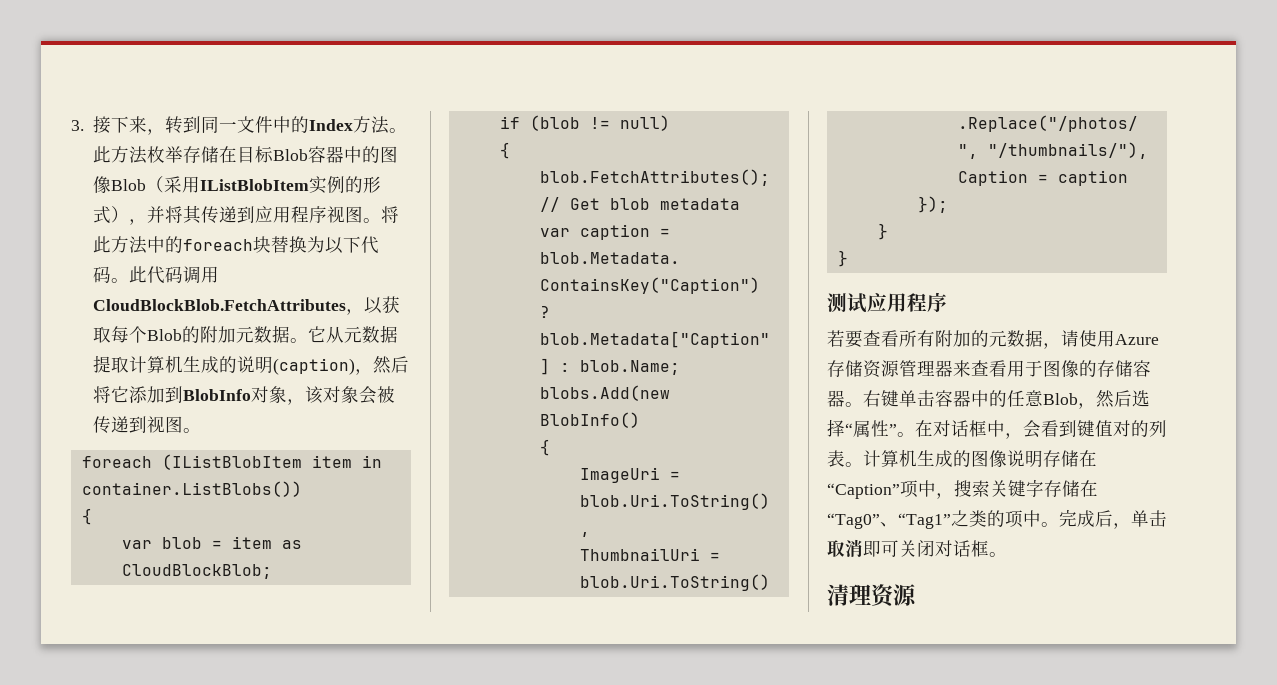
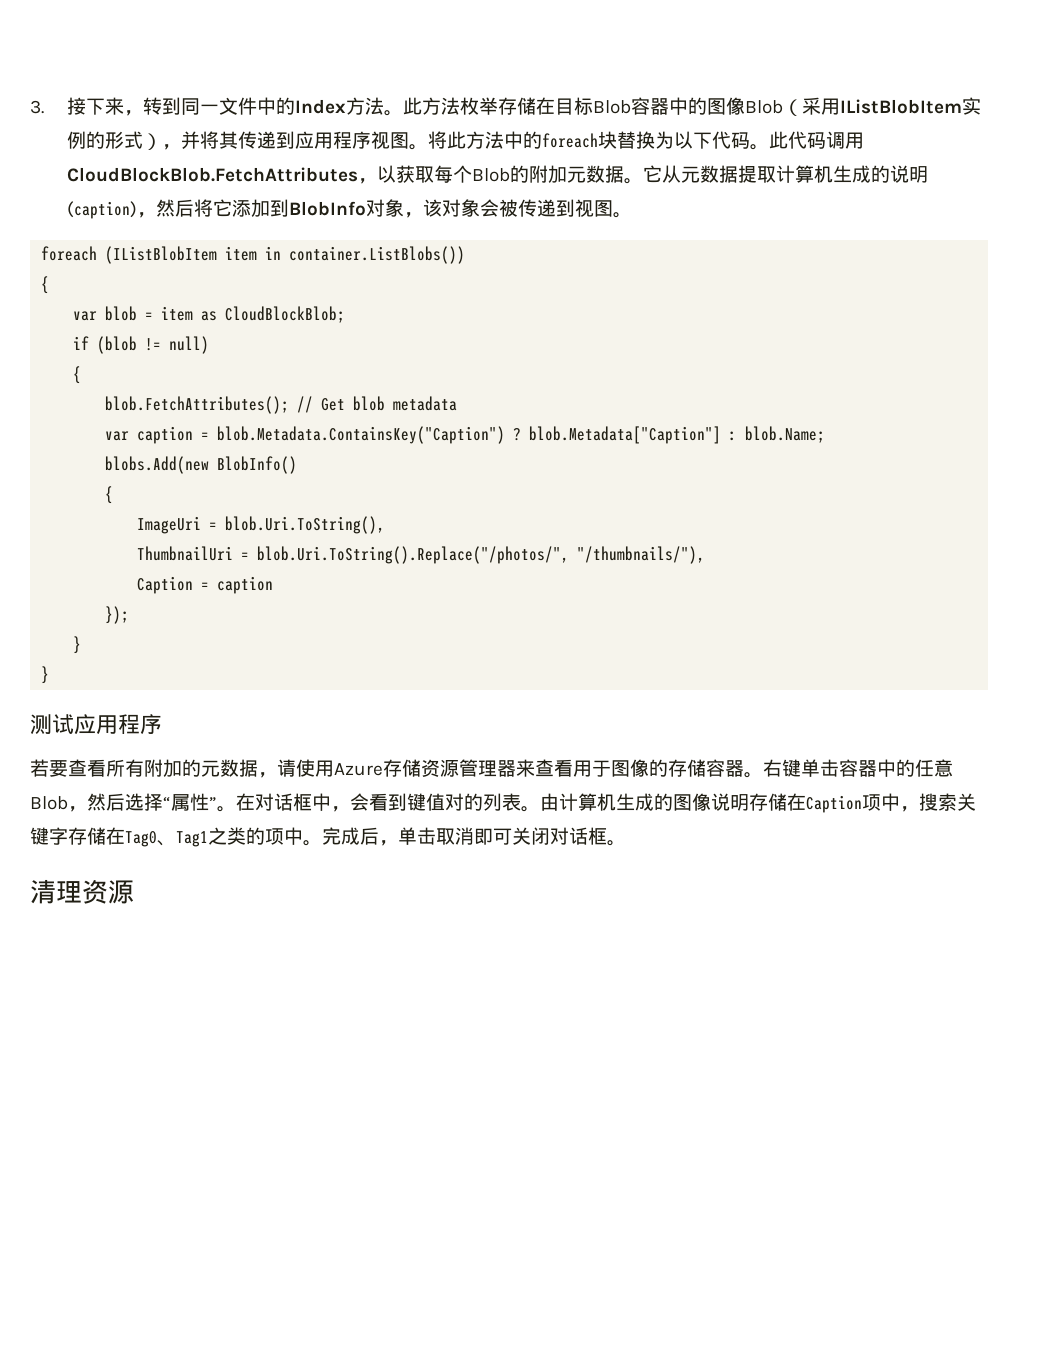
(863, 464) none -> [540,793,559,811] 由
[827,483,900,499] “Caption” -> [806,795,862,813] Caption
[827,513,951,529] “Tag0”、“Tag1” -> [125,831,208,847] Tag0、Tag1

